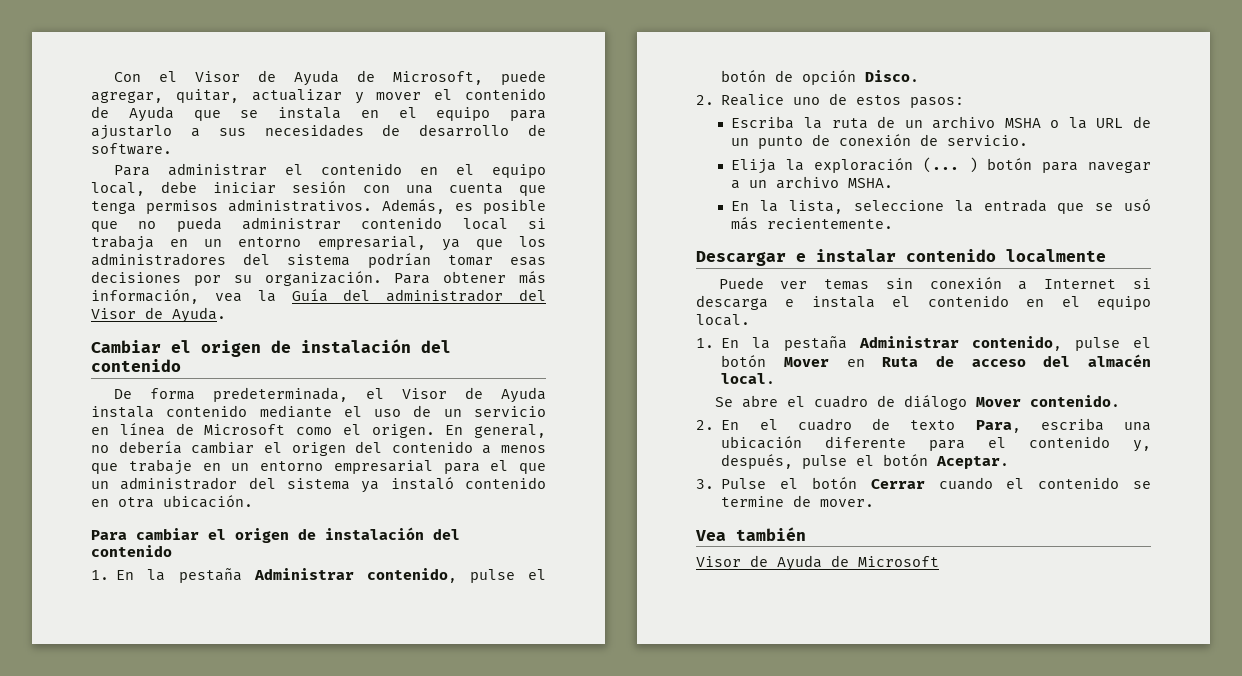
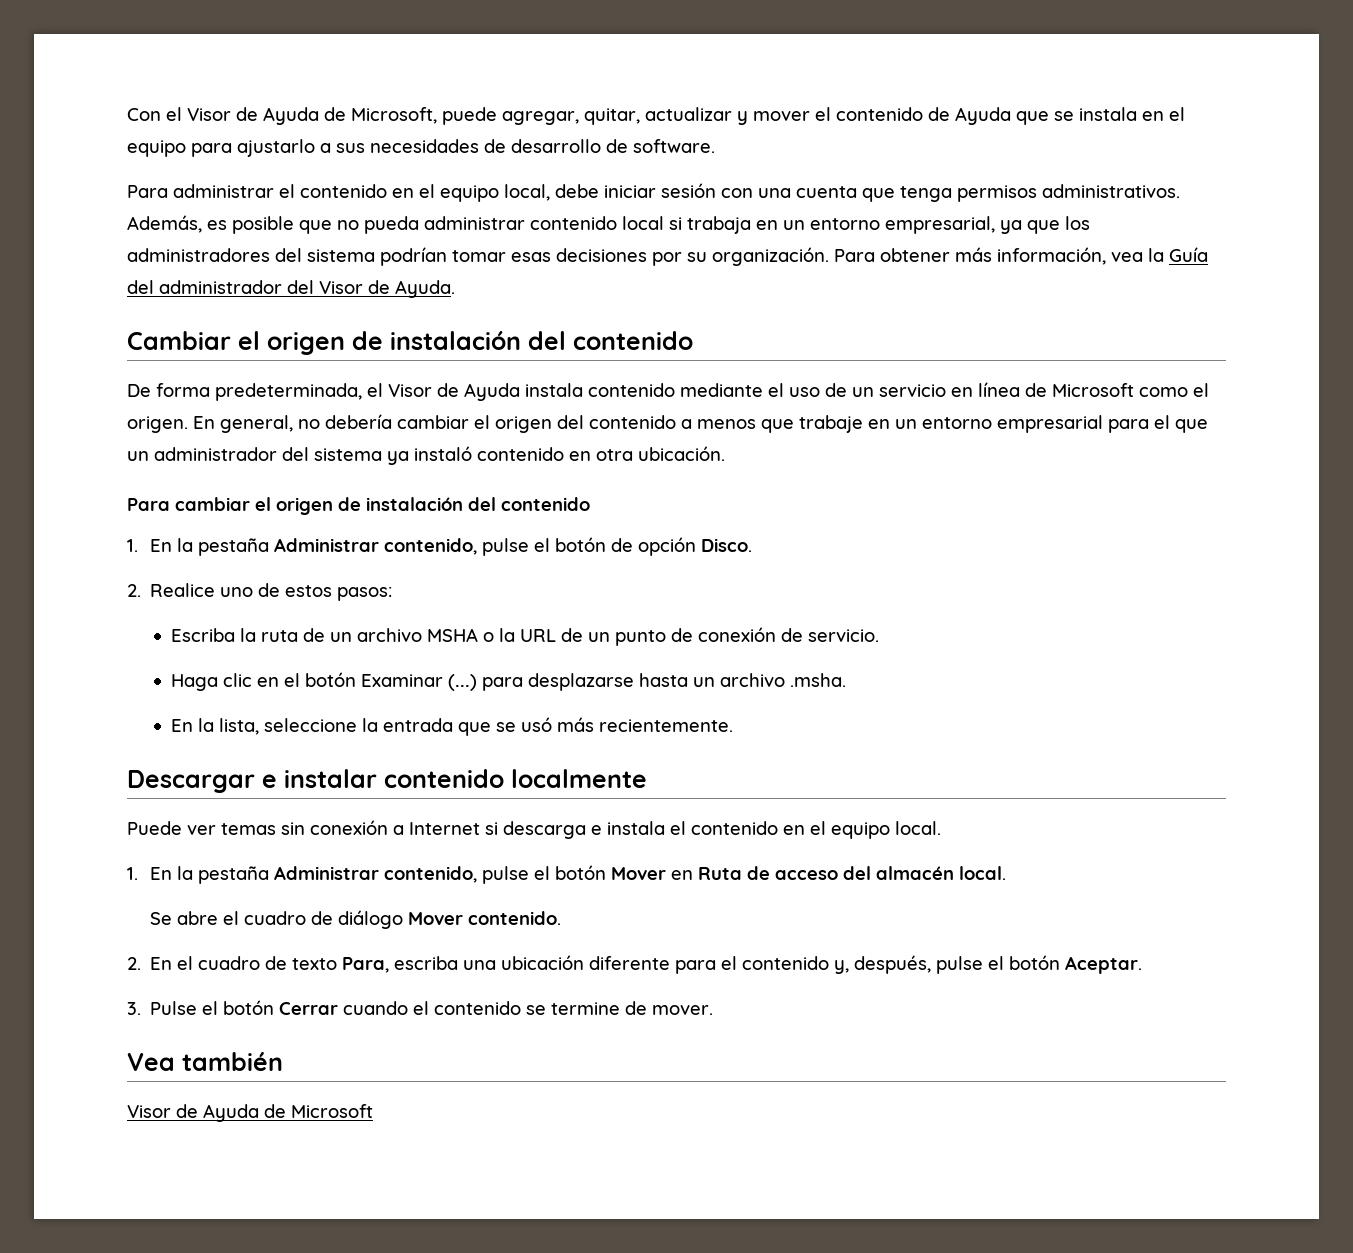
[731,157,1151,174] [731,176,894,189] Elija la exploración (... ) botón para navegar a un archivo MSHA. -> [170,672,846,691] Haga clic en el botón Examinar (...) para desplazarse hasta un archivo .msha.

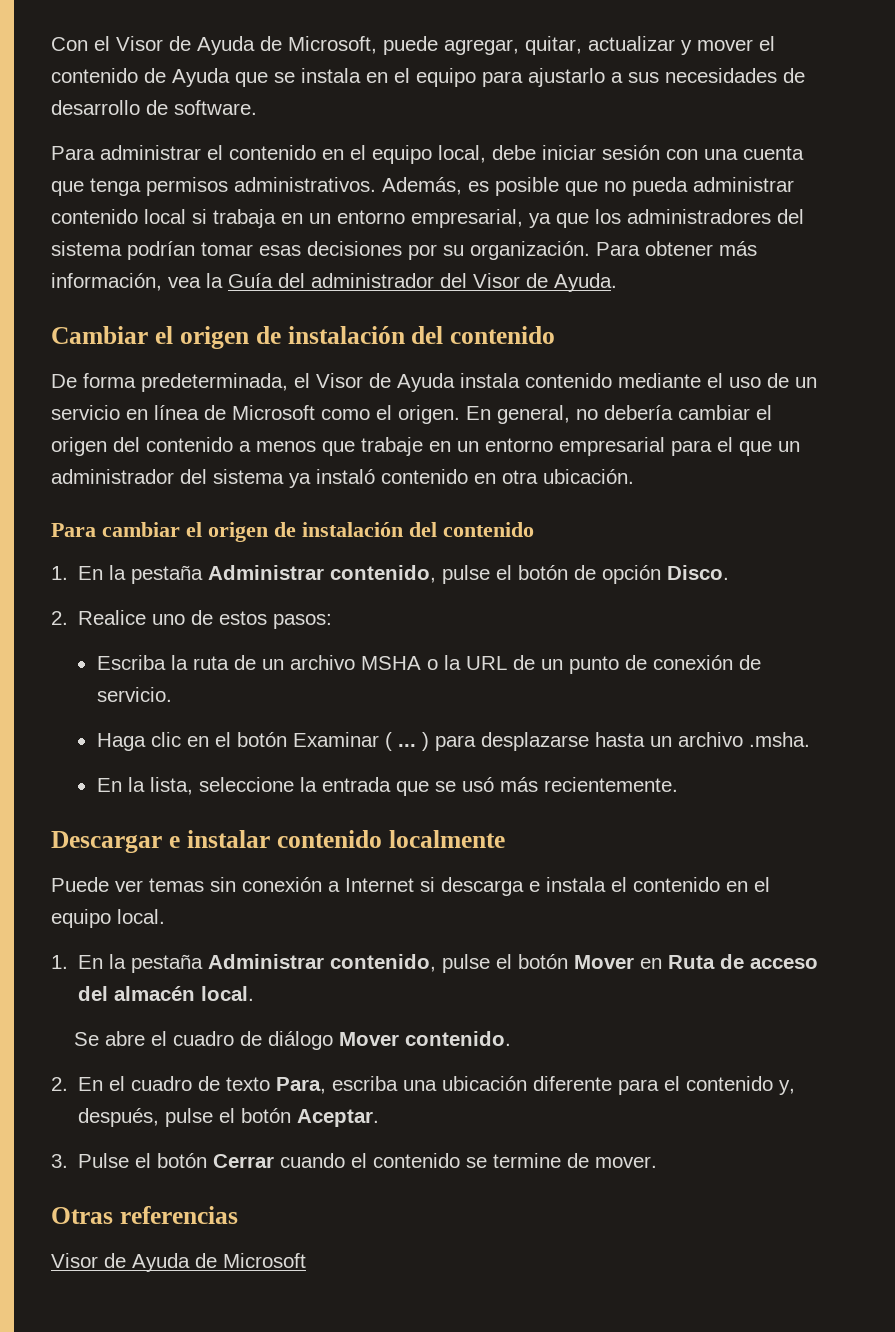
[447,674,477,691] (...) -> [384,732,429,751] ( ... )
[127,1052,283,1071] Vea también -> [51,1206,238,1224] Otras referencias

